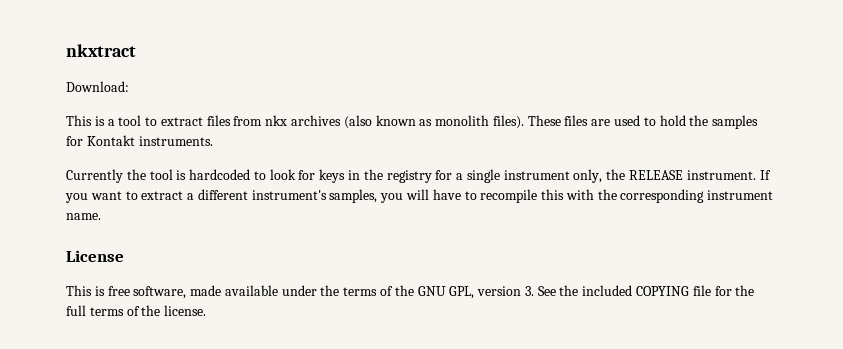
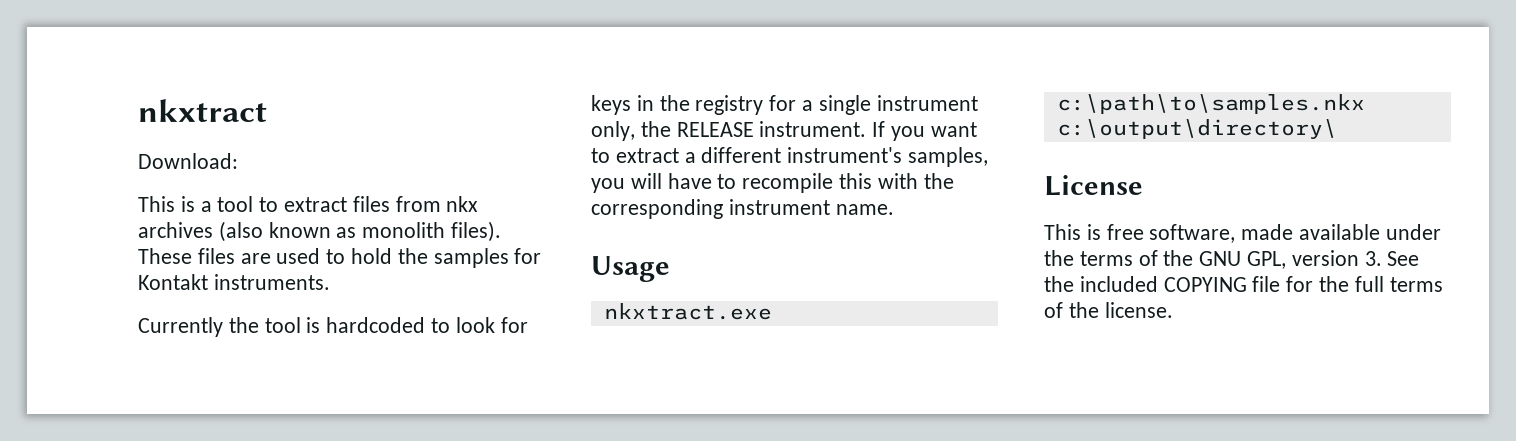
(101, 216) none -> [591,256,670,282] [603,303,772,320] [1056,94,1365,114] [1056,119,1337,139] // Usage // nkxtract.exe c:\path\to\samples.nkx c:\output\directory\

